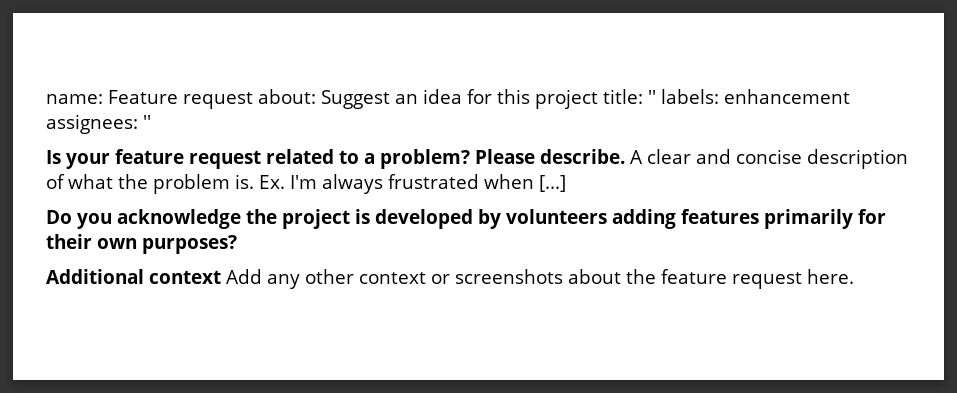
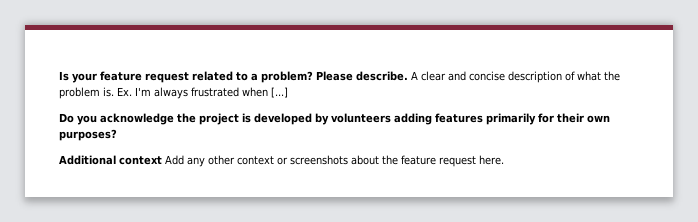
[46,89,850,109] [46,114,151,134] name: Feature request about: Suggest an idea for this project title: '' labels: enhancement assignees: '' // -> (59, 76) none

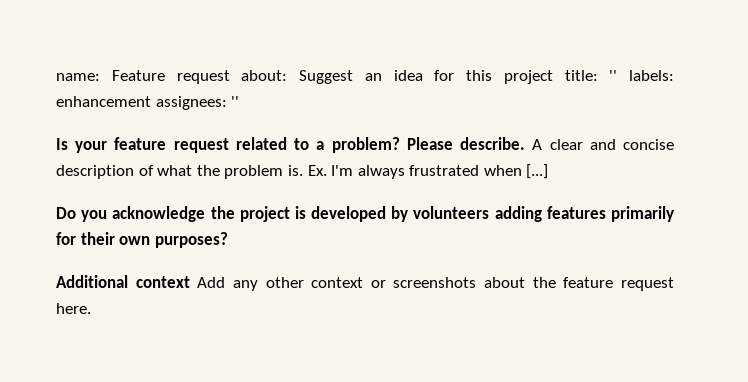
(59, 76) none -> [56,70,674,84] [56,96,240,110] name: Feature request about: Suggest an idea for this project title: '' labels: enhancement assignees: '' //

